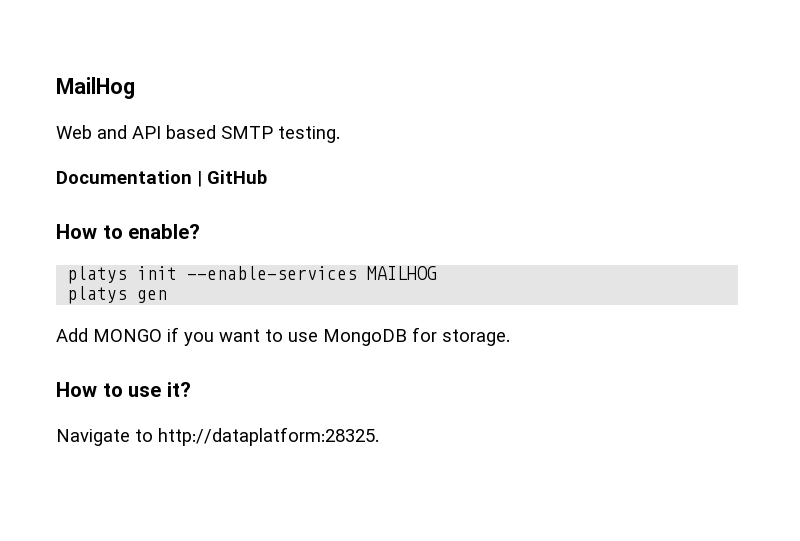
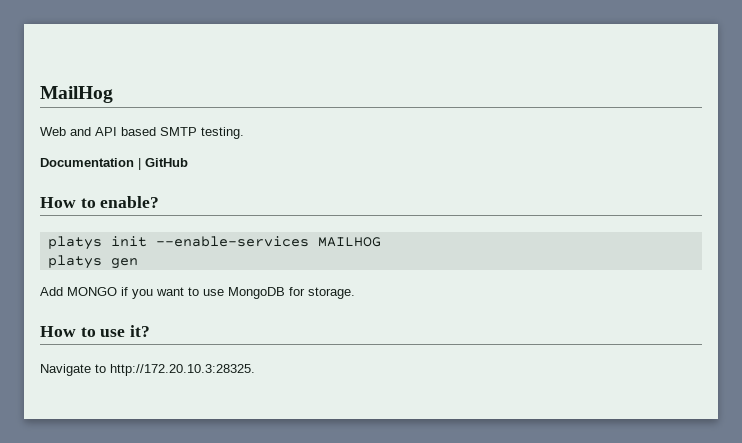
[158,427,379,446] http://dataplatform:28325. -> [110,364,255,376] http://172.20.10.3:28325.

